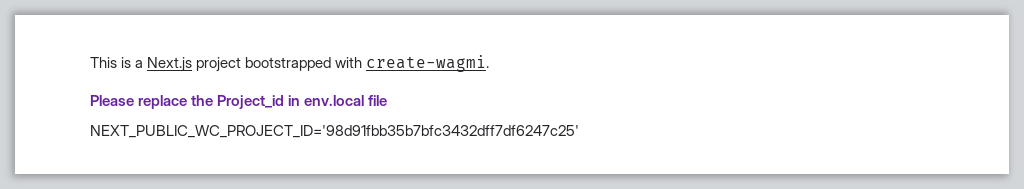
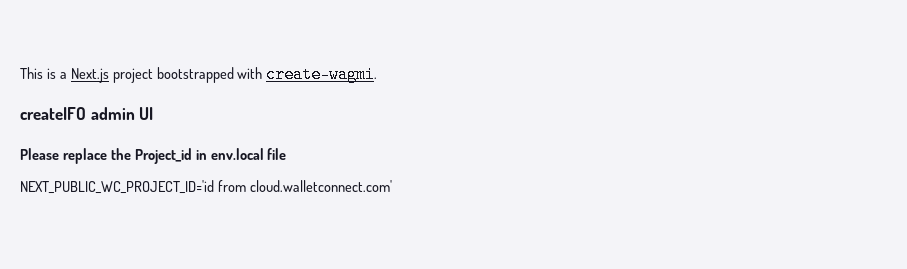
(490, 63) none -> [20,107,154,120] // createIFO admin UI
[90,125,579,138] NEXT_PUBLIC_WC_PROJECT_ID='98d91fbb35b7bfc3432dff7df6247c25' -> [20,180,392,194] NEXT_PUBLIC_WC_PROJECT_ID='id from cloud.walletconnect.com'

